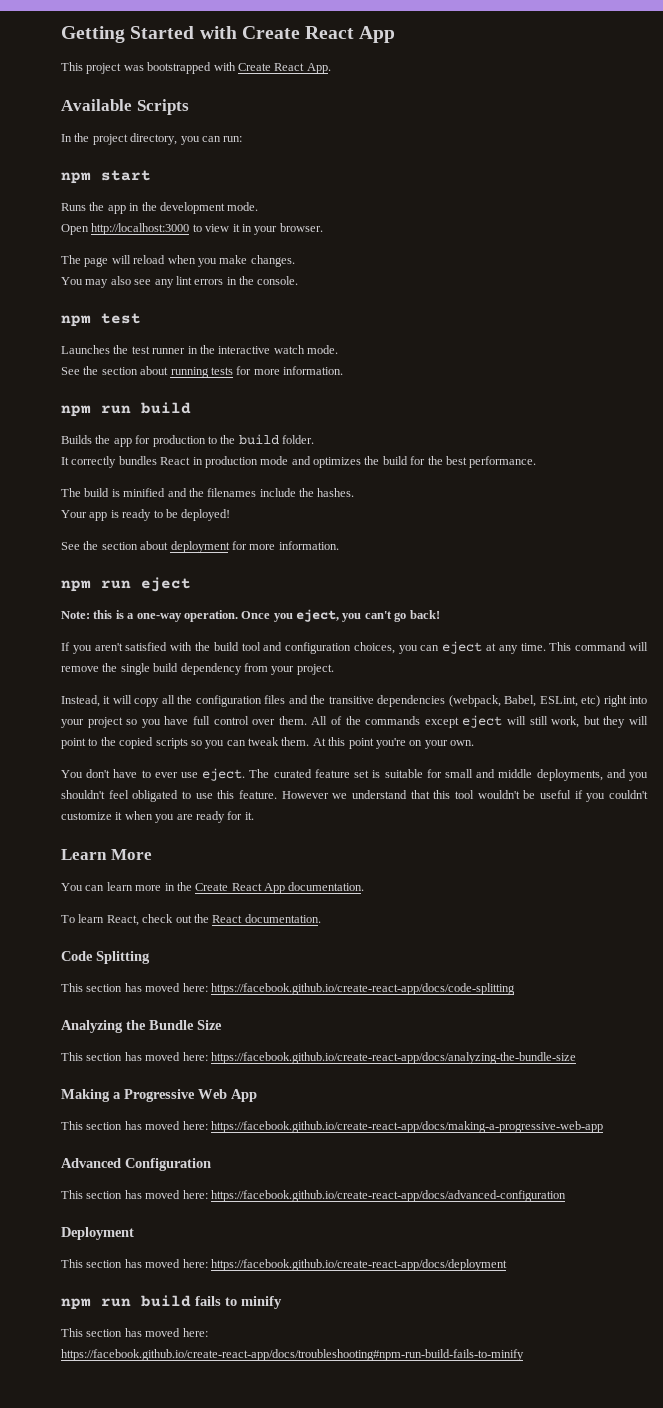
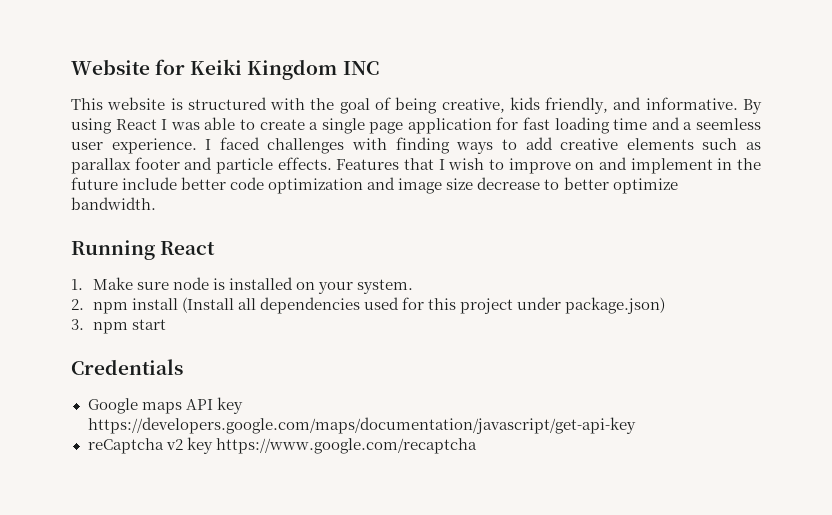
[61,26,396,43] [61,62,331,74] [61,99,189,115] [61,133,243,145] [61,170,151,184] [61,202,259,214] [61,223,323,235] [61,255,295,267] [61,276,299,288] [61,313,141,327] [61,345,338,354] [61,366,343,378] [61,402,191,417] [61,434,314,447] [61,456,537,468] [61,488,355,497] [61,509,231,521] [61,541,339,553] [61,577,191,592] [61,609,440,622] [61,641,648,654] [61,663,334,675] [61,695,648,707] [61,715,649,728] [61,737,474,749] [61,768,649,781] [61,790,648,802] [61,811,254,823] [61,849,152,860] [61,882,365,894] [61,914,321,926] [61,951,150,964] [61,983,515,995] [61,1020,222,1033] [61,1052,576,1064] [61,1089,257,1102] [61,1121,603,1133] [61,1158,211,1171] [61,1190,566,1202] [61,1227,134,1240] [61,1259,507,1271] [61,1295,282,1310] [61,1328,208,1337] [61,1349,524,1361] Getting Started with Create React App // This project was bootstrapped with Create React App. // Available Scripts // In the project directory, you can run: // npm start // Runs the app in the development mode. // Open http://localhost:3000 to view it in your browser. // The page will reload when you make changes. // You may also see any lint errors in the console. // npm test // Launches the test runner in the interactive watch mode. // See the section about running tests for more information. // npm run build // Builds the app for production to the build folder. // It correctly bundles React in production mode and optimizes the build for the best performance. // The build is minified and the filenames include the hashes. // Your app is ready to be deployed! // See the section about deployment for more information. // npm run eject // Note: this is a one-way operation. Once you eject, you can't go back! // If you aren't satisfied with the build tool and configuration choices, you can eject at any time. This command will remove the single build dependency from your project. // Instead, it will copy all the configuration files and the transitive dependencies (webpack, Babel, ESLint, etc) right into your project so you have full control over them. All of the commands except eject will still work, but they will point to the copied scripts so you can tweak them. At this point you're on your own. // You don't have to ever use eject. The curated feature set is suitable for small and middle deployments, and you shouldn't feel obligated to use this feature. However we understand that this tool wouldn't be useful if you couldn't customize it when you are ready for it. // Learn More // You can learn more in the Create React App documentation. // To learn React, check out the React documentation. // Code Splitting // This section has moved here: https://facebook.github.io/create-react-app/docs/code-splitting // Analyzing the Bundle Size // This section has moved here: https://facebook.github.io/create-react-app/docs/analyzing-the-bundle-size // Making a Progressive Web App // This section has moved here: https://facebook.github.io/create-react-app/docs/making-a-progressive-web-app // Advanced Configuration // This section has moved here: https://facebook.github.io/create-react-app/docs/advanced-configuration // Deployment // This section has moved here: https://facebook.github.io/create-react-app/docs/deployment // npm run build fails to minify // This section has moved here: https://facebook.github.io/create-react-app/docs/troubleshooting#npm-run-build-fails-to-minify -> [71,59,379,80] [71,97,763,114] [71,117,761,134] [71,137,762,154] [71,157,761,174] [71,177,678,194] [71,197,156,210] [71,240,216,260] [71,277,414,294] [71,297,666,314] [71,319,166,334] [71,359,183,375] [87,397,243,414] [87,417,636,434] [87,437,477,454] Website for Keiki Kingdom INC // This website is structured with the goal of being creative, kids friendly, and informative. By using React I was able to create a single page application for fast loading time and a seemless user experience. I faced challenges with finding ways to add creative elements such as parallax footer and particle effects. Features that I wish to improve on and implement in the future include better code optimization and image size decrease to better optimize bandwidth. // Running React // 1. Make sure node is installed on your system. // 2. npm install (Install all dependencies used for this project under package.json) // 3. npm start // Credentials // Google maps API key https://developers.google.com/maps/documentation/javascript/get-api-key // reCaptcha v2 key https://www.google.com/recaptcha

